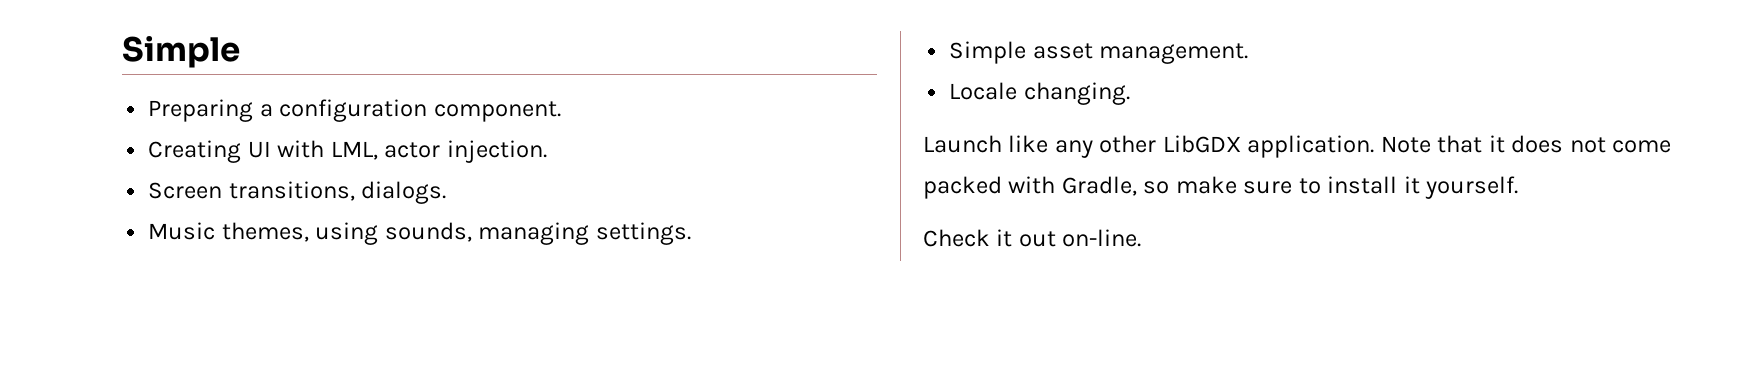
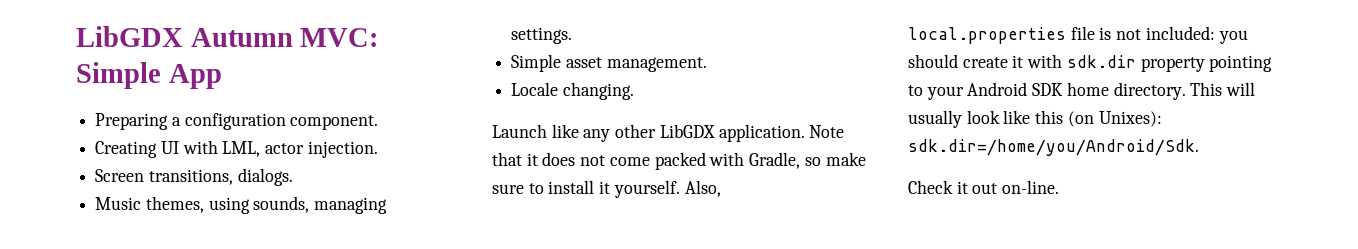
[122,36,240,68] Simple -> [76,26,379,47] [76,62,222,89] LibGDX Autumn MVC: Simple App
(1519, 187) none -> [684,180,721,197] [908,26,1248,44] [908,54,1273,72] [908,82,1256,100] [908,110,1162,128] [908,139,1199,156] Also, local.properties file is not included: you should create it with sdk.dir property pointing to your Android SDK home directory. This will usually look like this (on Unixes): sdk.dir=/home/you/Android/Sdk.

